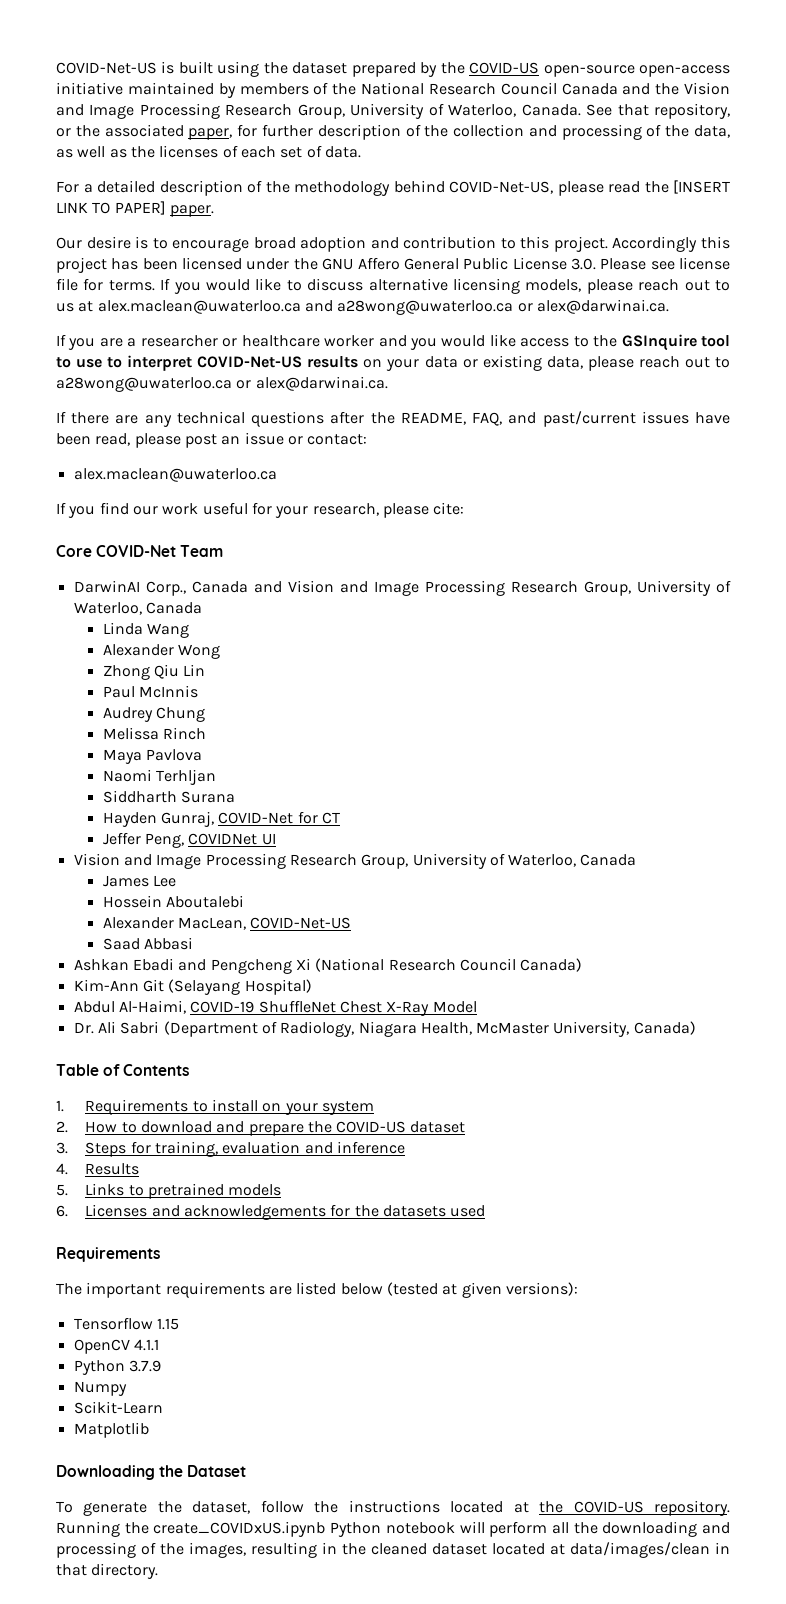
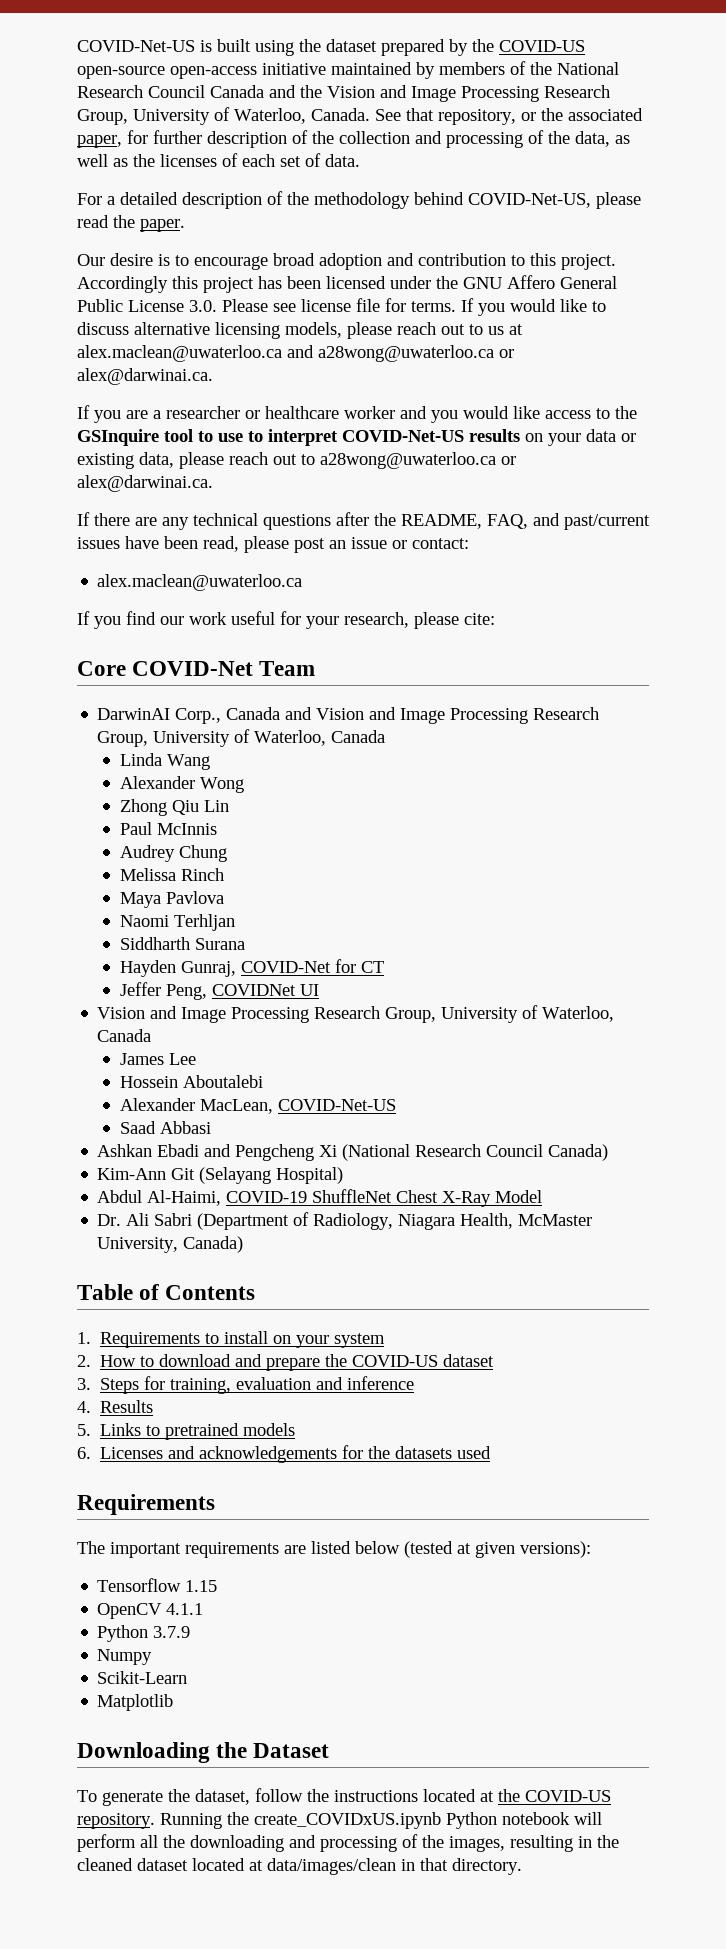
[673,180,730,194] [56,201,166,215] [INSERT LINK TO PAPER] -> (135, 221) none

